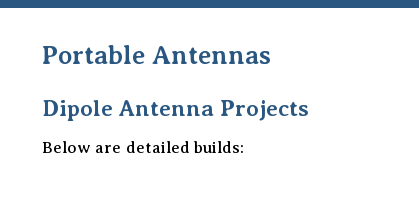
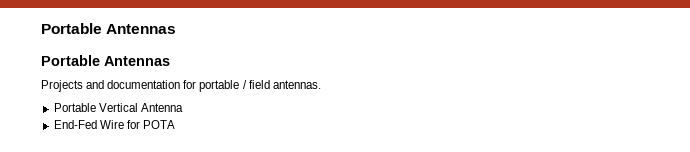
[42,45,272,64] [42,100,310,121] [42,141,245,153] Portable Antennas // Dipole Antenna Projects // Below are detailed builds: -> [41,23,177,34] [41,55,170,66] [41,80,321,92] [53,103,183,112] [53,120,175,129] Portable Antennas // Portable Antennas // Projects and documentation for portable / field antennas. // Portable Vertical Antenna // End-Fed Wire for POTA

